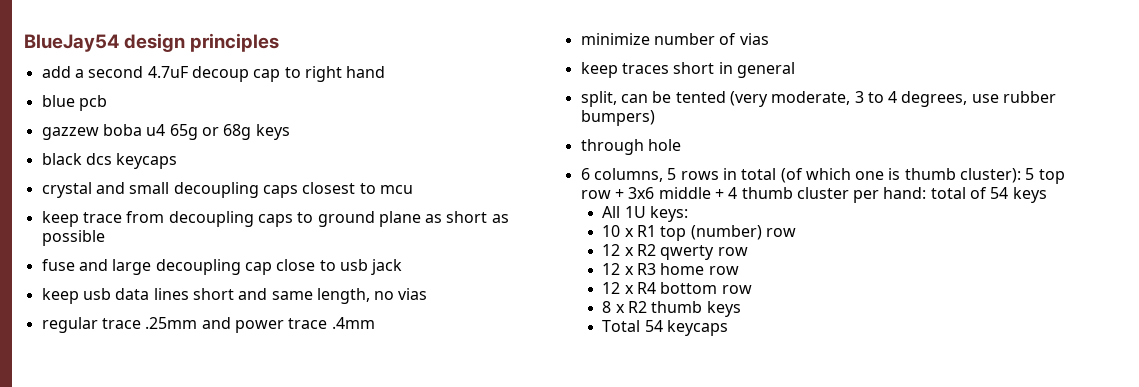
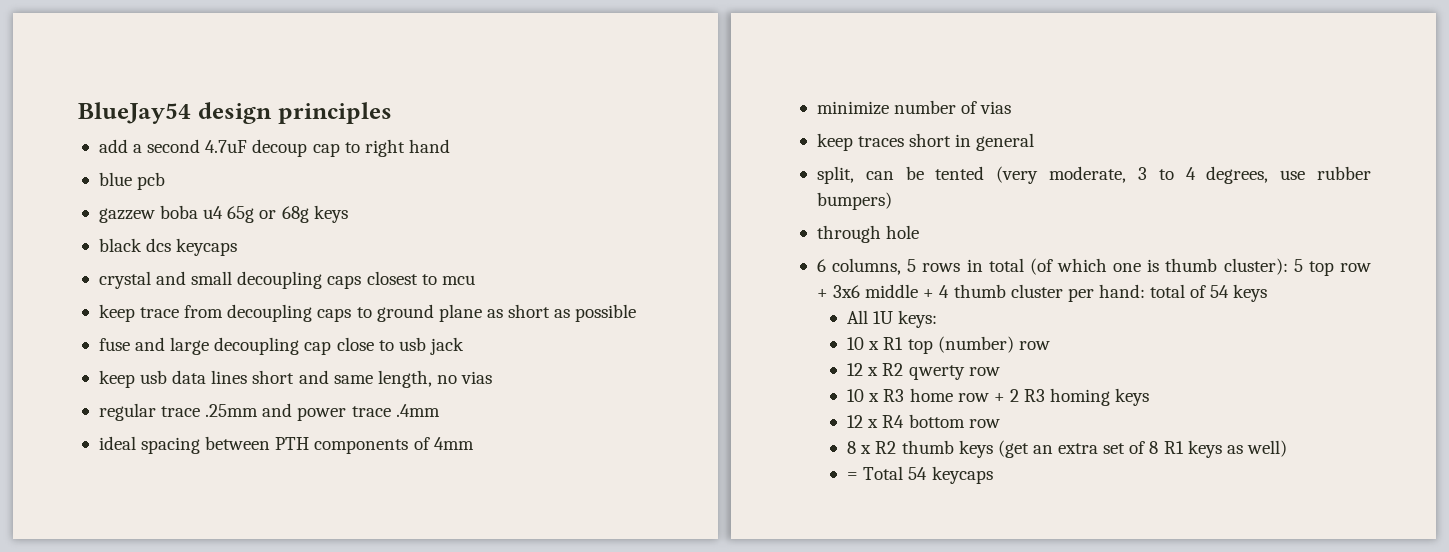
(375, 323) none -> [98,436,474,454] // ideal spacing between PTH components of 4mm
[602,263,621,275] 12 -> [847,389,865,402] 10
(739, 270) none -> [993,388,1150,406] + 2 R3 homing keys
(741, 309) // -> [997,440,1287,458] [847,472,859,480] (get an extra set of 8 R1 keys as well) // =

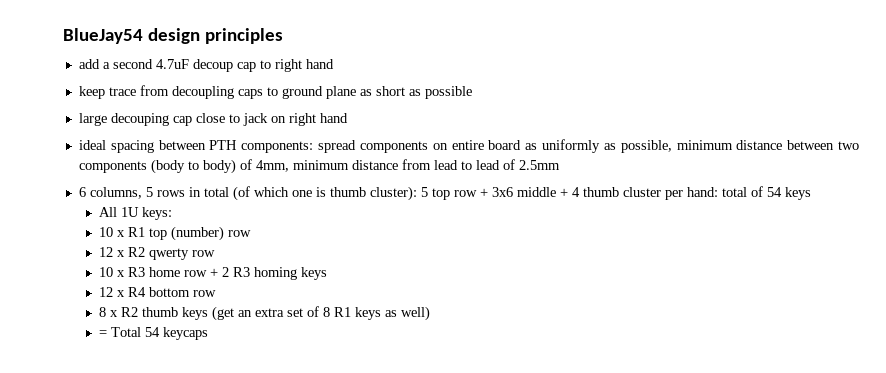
[98,172,166,190] [98,205,348,223] [98,238,238,256] [98,271,475,289] // blue pcb // gazzew boba u4 65g or 68g keys // black dcs keycaps // crystal and small decoupling caps closest to mcu -> (334, 64) none
[98,337,300,355] fuse and large decoupling -> [78,113,169,126] large decouping
[398,337,426,351] usb -> (240, 118) none
[98,370,493,388] [98,403,440,421] [98,436,474,454] [816,100,1012,115] [816,133,1035,151] [816,166,1371,184] [816,192,892,210] [816,225,920,243] // keep usb data lines short and same length, no vias // regular trace .25mm and power trace .4mm // ideal spacing between PTH components of 4mm // minimize number of vias // keep traces short in general // split, can be tented (very moderate, 3 to 4 degrees, use rubber bumpers) // through hole -> [270,113,348,126] [78,139,860,153] [78,159,560,174] on right hand // ideal spacing between PTH components: spread components on entire board as uniformly as possible, minimum distance between two components (body to body) of 4mm, minimum distance from lead to lead of 2.5mm

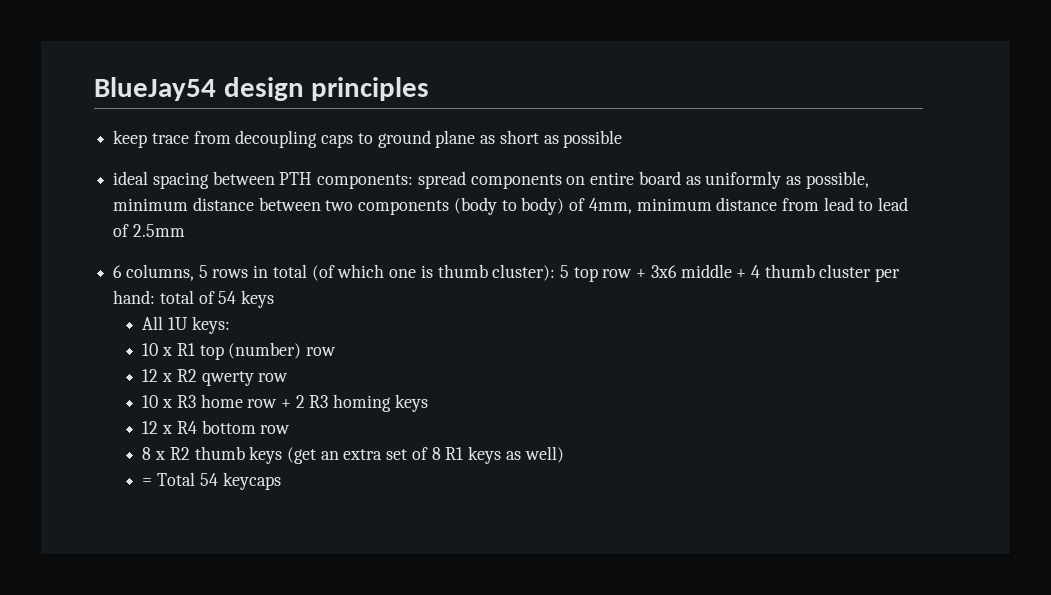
[78,59,334,72] // add a second 4.7uF decoup cap to right hand -> (430, 89) none
[78,113,348,126] // large decouping cap close to jack on right hand -> (623, 139) none

